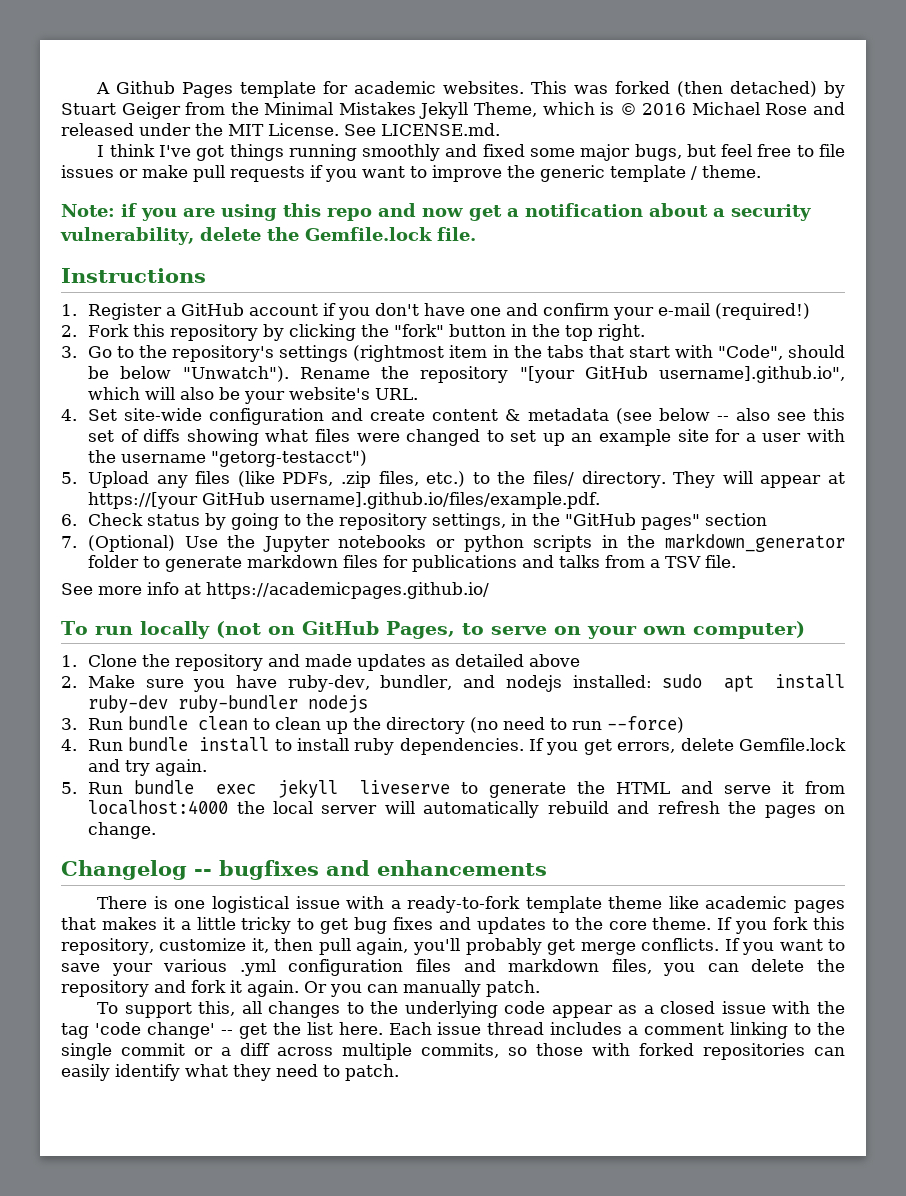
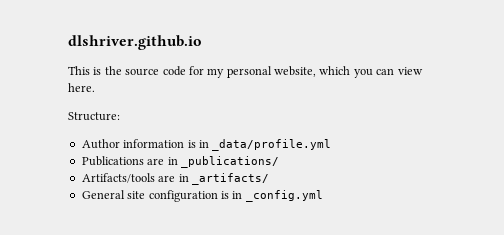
[96,81,845,98] [61,102,845,119] [61,123,500,136] [97,144,846,161] [61,165,761,182] [61,203,811,221] [60,227,476,245] [61,268,206,283] [61,303,811,320] [61,324,646,341] [61,345,846,362] [88,366,845,383] [88,387,419,404] [61,408,846,425] [88,429,846,446] [88,450,368,467] [61,471,846,488] [88,492,601,509] [61,513,768,530] [61,533,846,552] [88,555,737,572] [61,582,489,599] [61,621,805,639] [61,654,581,671] [61,674,845,692] [88,695,369,713] [61,716,685,734] [61,737,846,755] [88,759,208,776] [61,779,845,798] [88,800,845,818] [88,822,157,839] [61,860,547,880] [97,896,846,913] [61,917,846,934] [61,938,845,955] [61,959,846,976] [61,980,540,997] [97,1001,846,1018] [61,1022,845,1039] [61,1043,845,1060] [61,1064,399,1081] A Github Pages template for academic websites. This was forked (then detached) by Stuart Geiger from the Minimal Mistakes Jekyll Theme, which is © 2016 Michael Rose and released under the MIT License. See LICENSE.md. // I think I've got things running smoothly and fixed some major bugs, but feel free to file issues or make pull requests if you want to improve the generic template / theme. // Note: if you are using this repo and now get a notification about a security vulnerability, delete the Gemfile.lock file. // Instructions // 1. Register a GitHub account if you don't have one and confirm your e-mail (required!) // 2. Fork this repository by clicking the "fork" button in the top right. // 3. Go to the repository's settings (rightmost item in the tabs that start with "Code", should be below "Unwatch"). Rename the repository "[your GitHub username].github.io", which will also be your website's URL. // 4. Set site-wide configuration and create content & metadata (see below -- also see this set of diffs showing what files were changed to set up an example site for a user with the username "getorg-testacct") // 5. Upload any files (like PDFs, .zip files, etc.) to the files/ directory. They will appear at https://[your GitHub username].github.io/files/example.pdf. // 6. Check status by going to the repository settings, in the "GitHub pages" section // 7. (Optional) Use the Jupyter notebooks or python scripts in the markdown_generator folder to generate markdown files for publications and talks from a TSV file. // See more info at https://academicpages.github.io/ // To run locally (not on GitHub Pages, to serve on your own computer) // 1. Clone the repository and made updates as detailed above // 2. Make sure you have ruby-dev, bundler, and nodejs installed: sudo apt install ruby-dev ruby-bundler nodejs // 3. Run bundle clean to clean up the directory (no need to run --force) // 4. Run bundle install to install ruby dependencies. If you get errors, delete Gemfile.lock and try again. // 5. Run bundle exec jekyll liveserve to generate the HTML and serve it from localhost:4000 the local server will automatically rebuild and refresh the pages on change. // Changelog -- bugfixes and enhancements // There is one logistical issue with a ready-to-fork template theme like academic pages that makes it a little tricky to get bug fixes and updates to the core theme. If you fork this repository, customize it, then pull again, you'll probably get merge conflicts. If you want to save your various .yml configuration files and markdown files, you can delete the repository and fork it again. Or you can manually patch. // To support this, all changes to the underlying code appear as a closed issue with the tag 'code change' -- get the list here. Each issue thread includes a comment linking to the single commit or a diff across multiple commits, so those with forked repositories can easily identify what they need to patch. -> [68,35,202,50] [68,66,423,78] [68,83,95,92] [68,112,120,121] [81,139,332,151] [81,156,279,168] [81,173,269,185] [81,190,323,202] dlshriver.github.io // This is the source code for my personal website, which you can view here. // Structure: // Author information is in _data/profile.yml // Publications are in _publications/ // Artifacts/tools are in _artifacts/ // General site configuration is in _config.yml

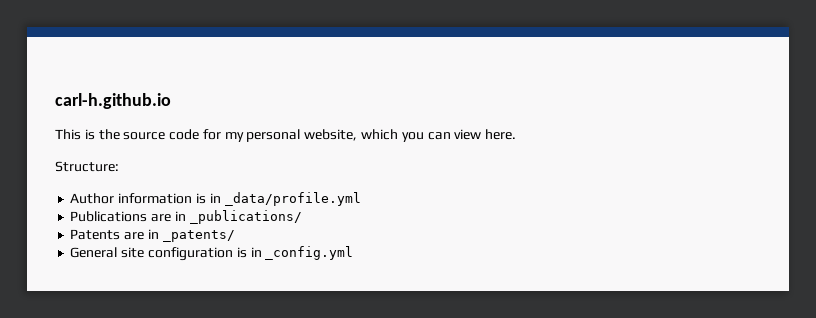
[68,35,202,50] dlshriver.github.io -> [55,93,171,109] carl-h.github.io
[81,173,269,185] Artifacts/tools are in _artifacts/ -> [70,229,235,242] Patents are in _patents/

